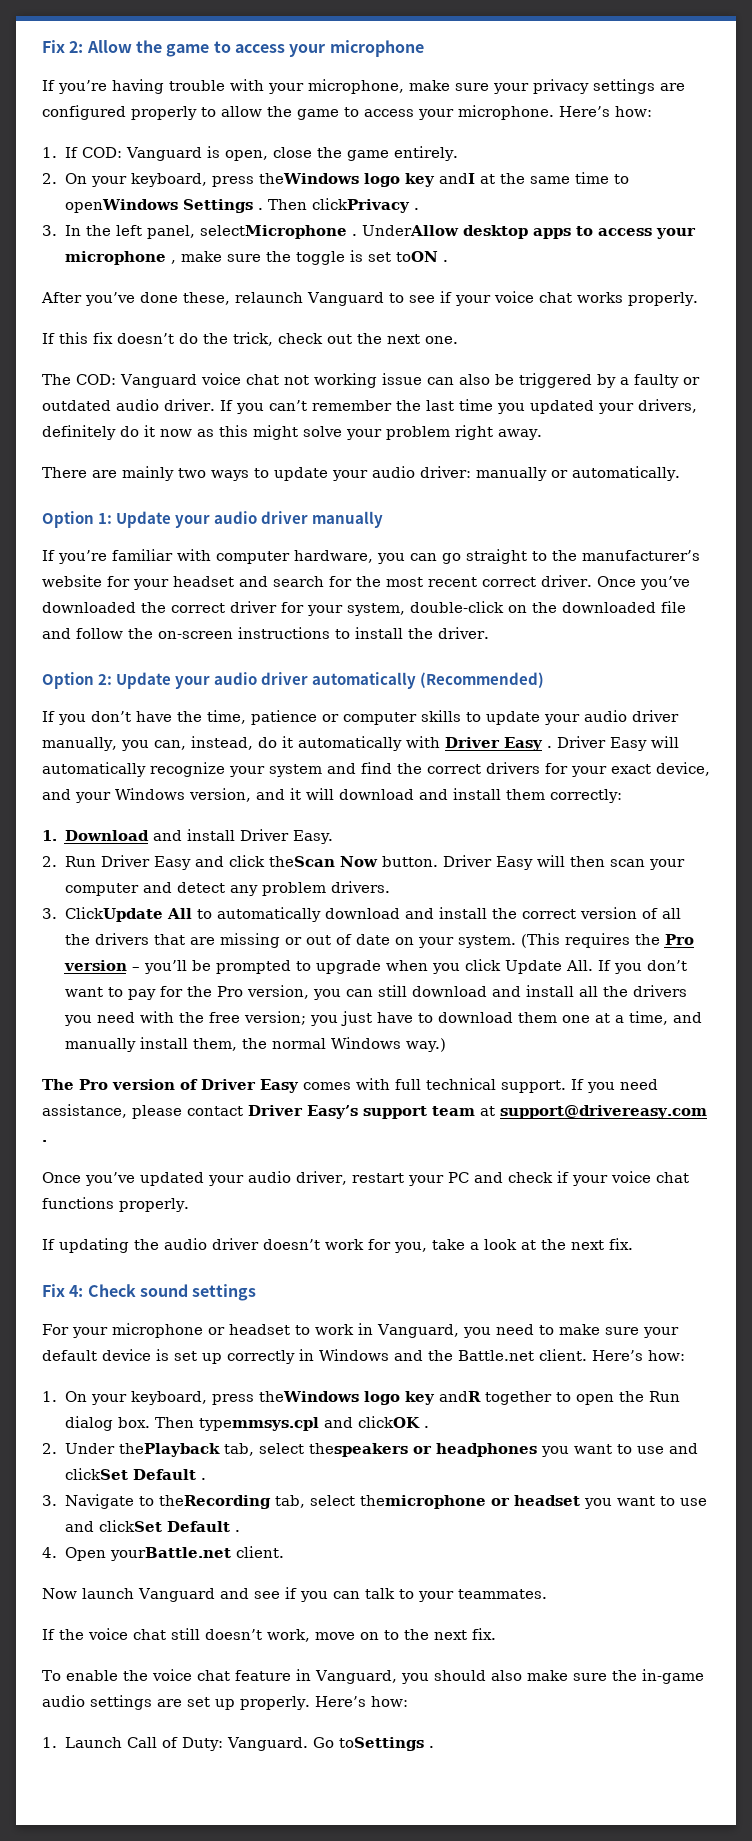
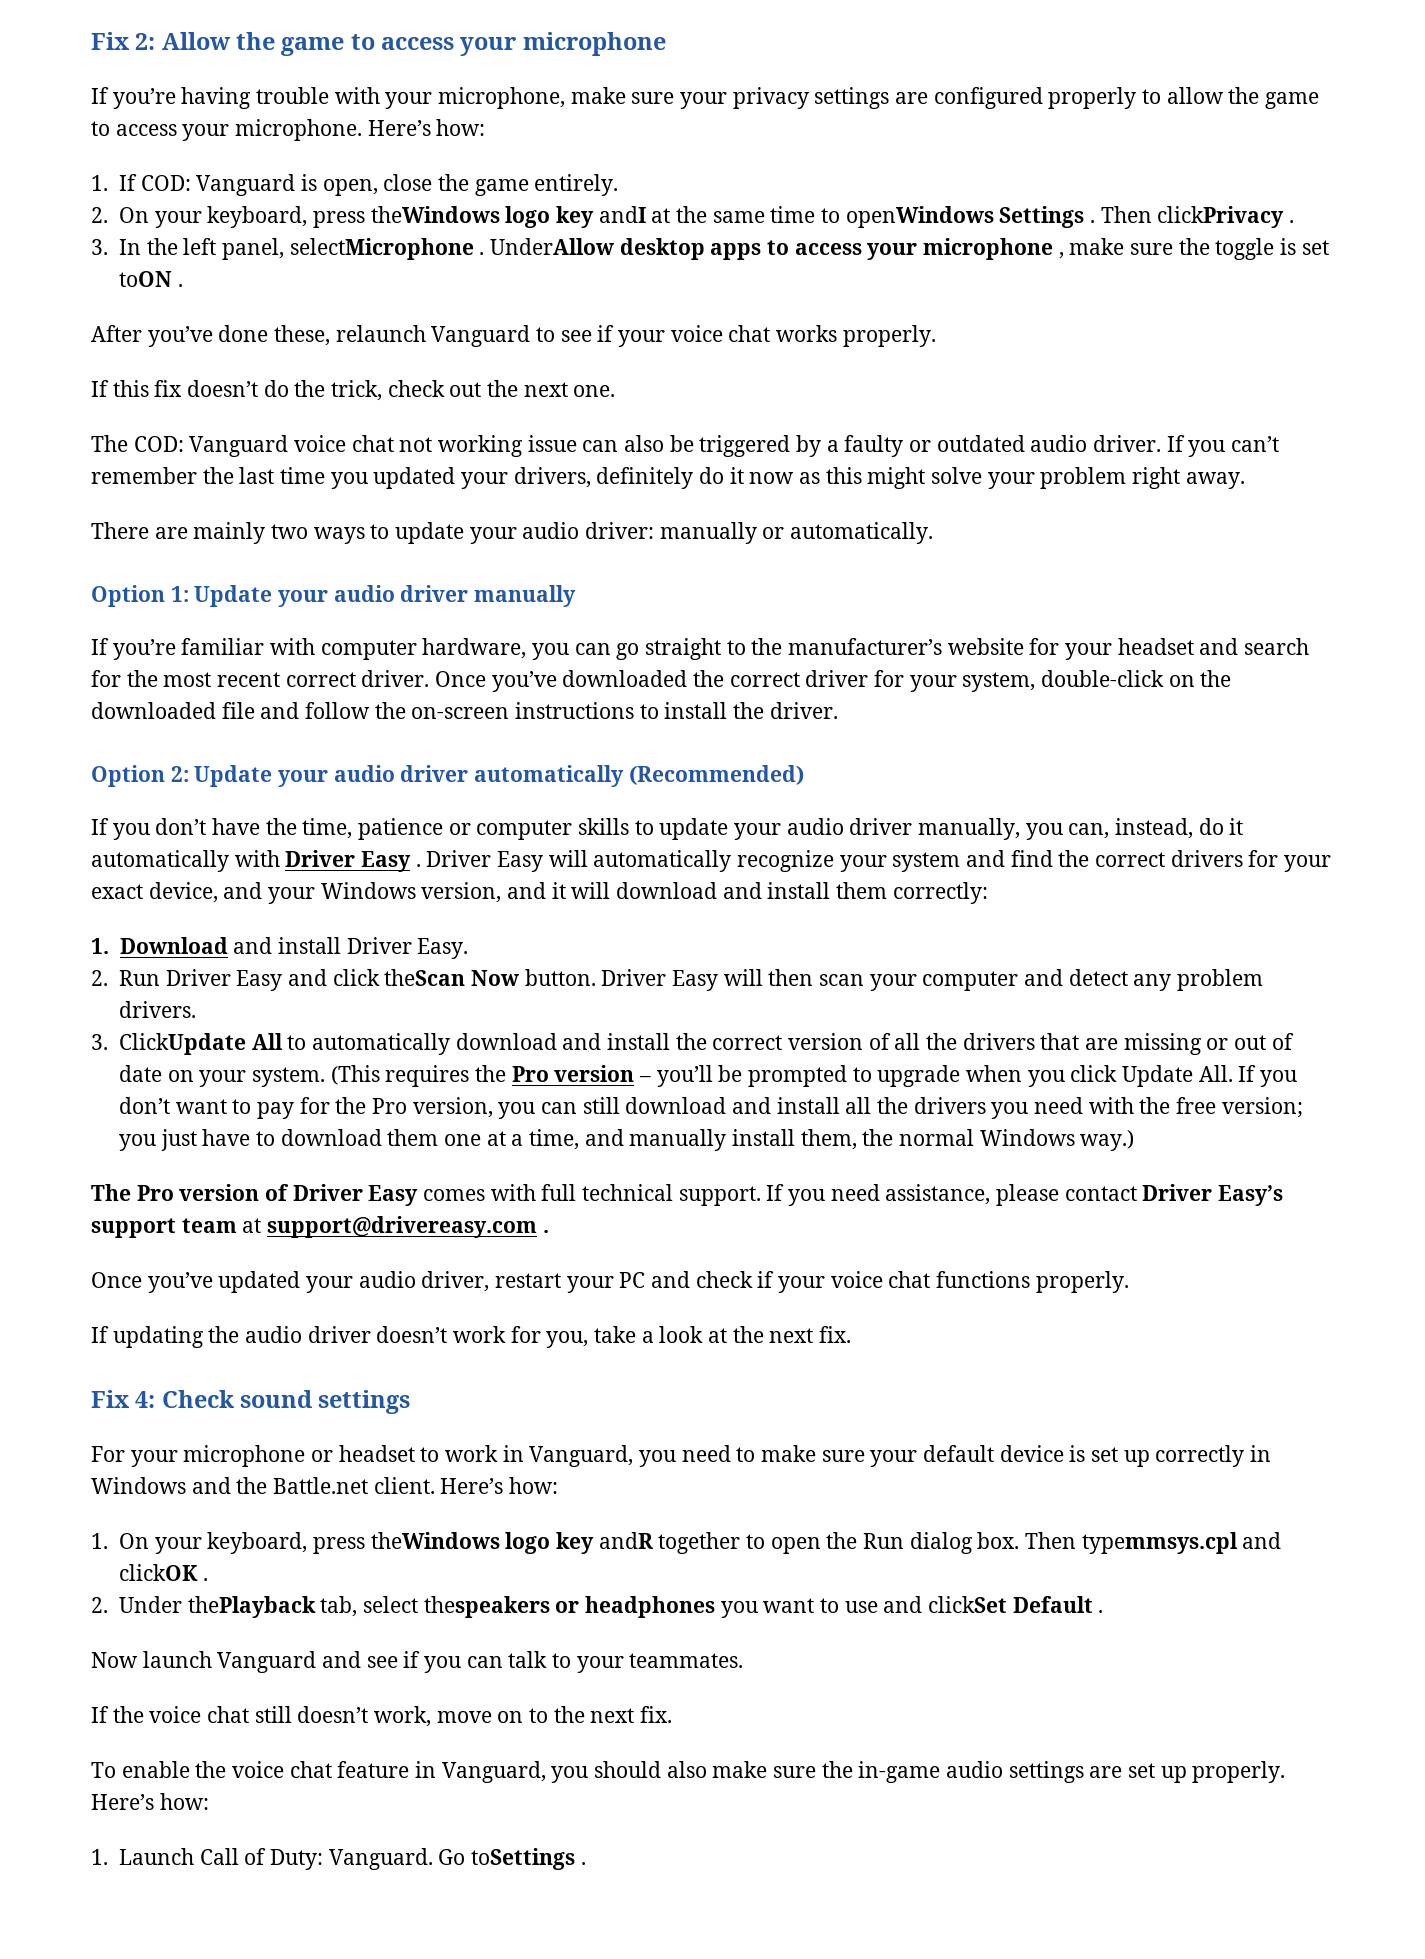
[42,1494,707,1509] [64,1520,240,1532] [42,1546,284,1561] // 3. Navigate to theRecording tab, select themicrophone or headset you want to use and clickSet Default . // 4. Open yourBattle.net client. -> (1104, 1611) none

